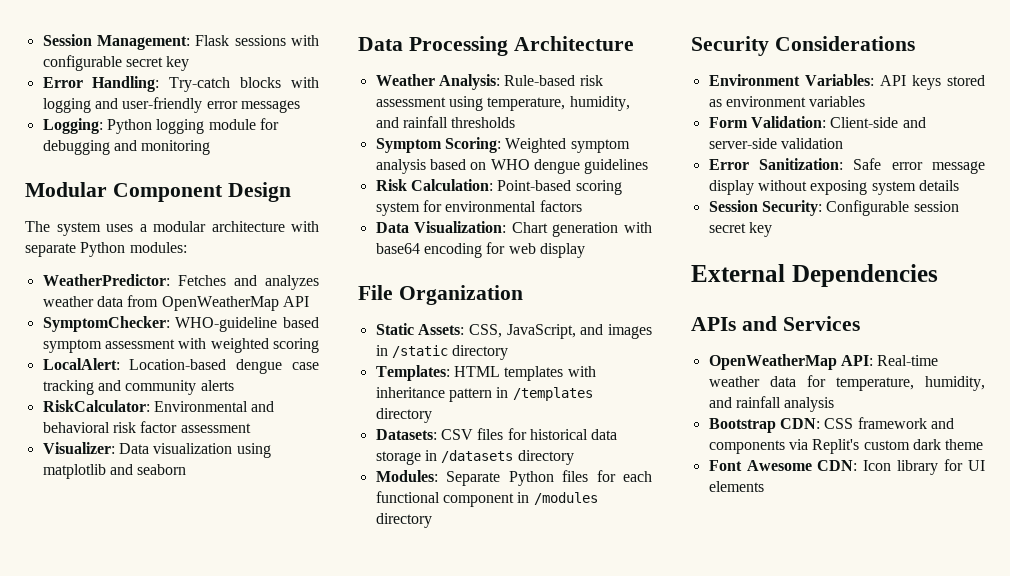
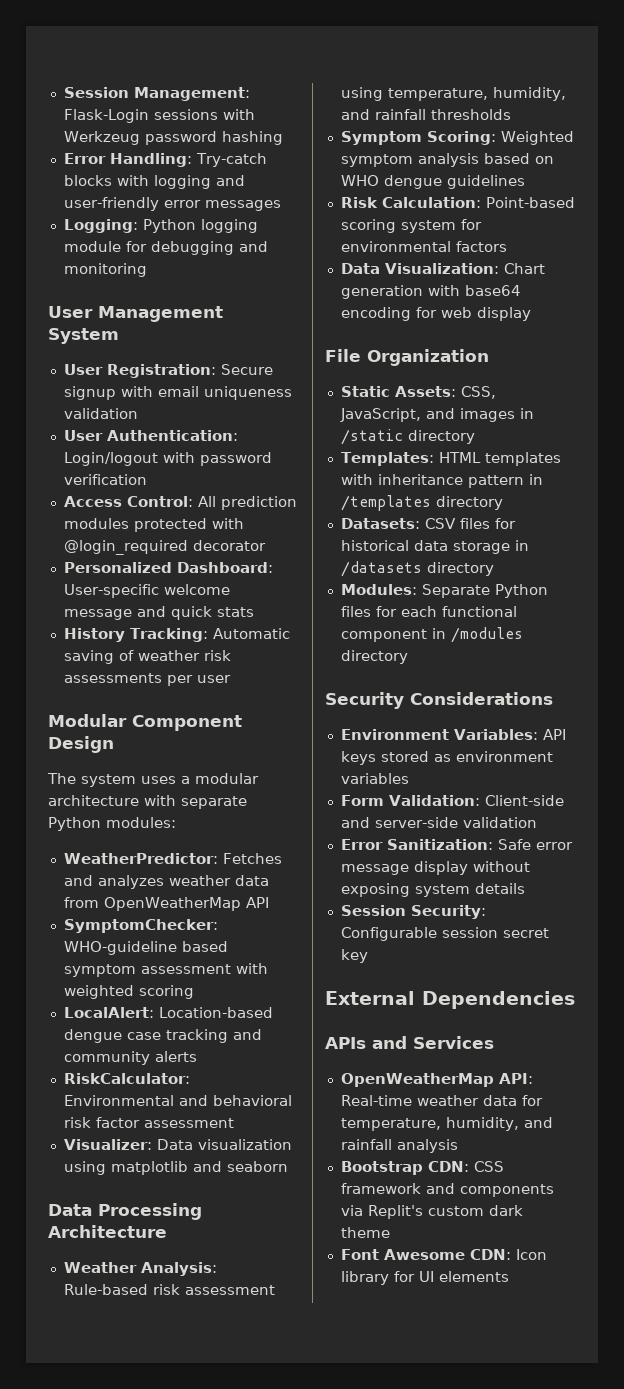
[195,35,230,46] Flask -> [63,109,149,123] Flask-Login
[42,55,190,71] configurable secret key -> [63,131,283,145] Werkzeug password hashing
(211, 147) none -> [48,306,223,322] [48,328,119,344] [63,364,273,378] [63,386,292,400] [63,408,138,419] [63,430,238,441] [63,452,272,466] [63,474,147,485] [63,496,297,510] [63,518,244,532] [63,540,266,555] [63,562,273,573] [63,584,230,598] [63,606,254,620] [63,628,290,642] [63,650,231,664] [63,673,231,686] // User Management System // User Registration: Secure signup with email uniqueness validation // User Authentication: Login/logout with password verification // Access Control: All prediction modules protected with @login_required decorator // Personalized Dashboard: User-specific welcome message and quick stats // History Tracking: Automatic saving of weather risk assessments per user

